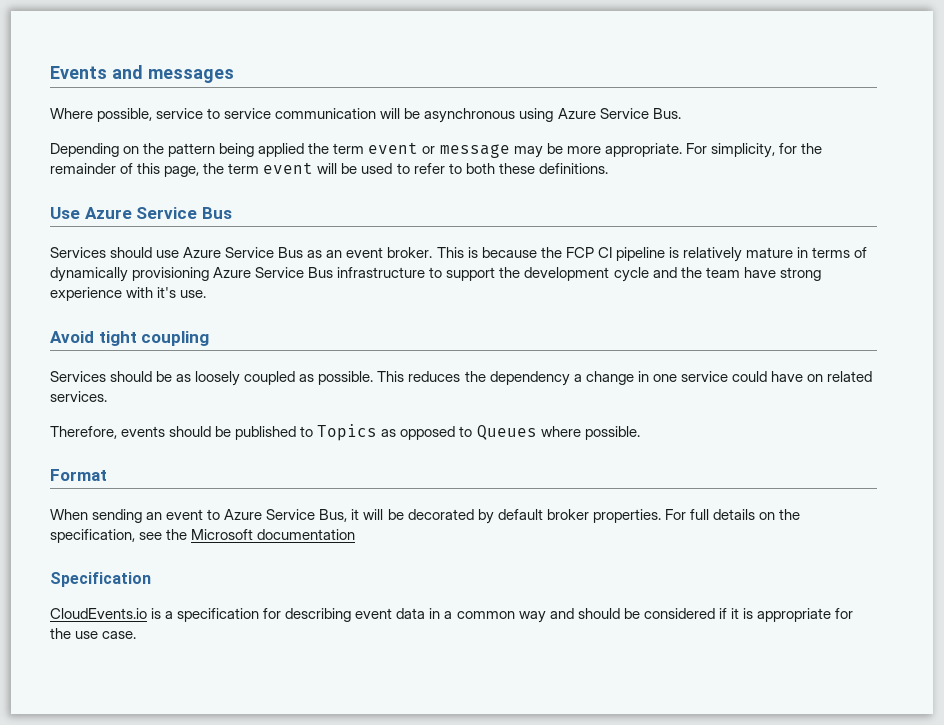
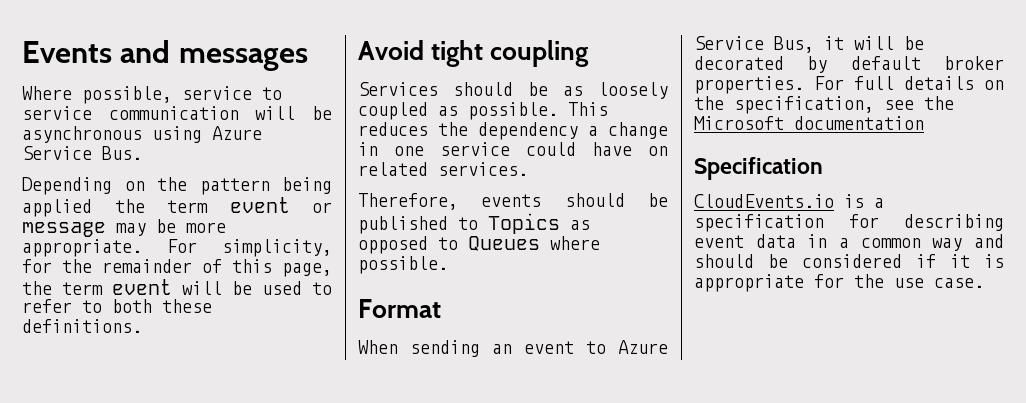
[50,207,232,219] [50,247,868,262] [50,267,821,282] [50,287,207,301] // Use Azure Service Bus // Services should use Azure Service Bus as an event broker. This is because the FCP CI pipeline is relatively mature in terms of dynamically provisioning Azure Service Bus infrastructure to support the development cycle and the team have strong experience with it's use. -> (142, 326) none

